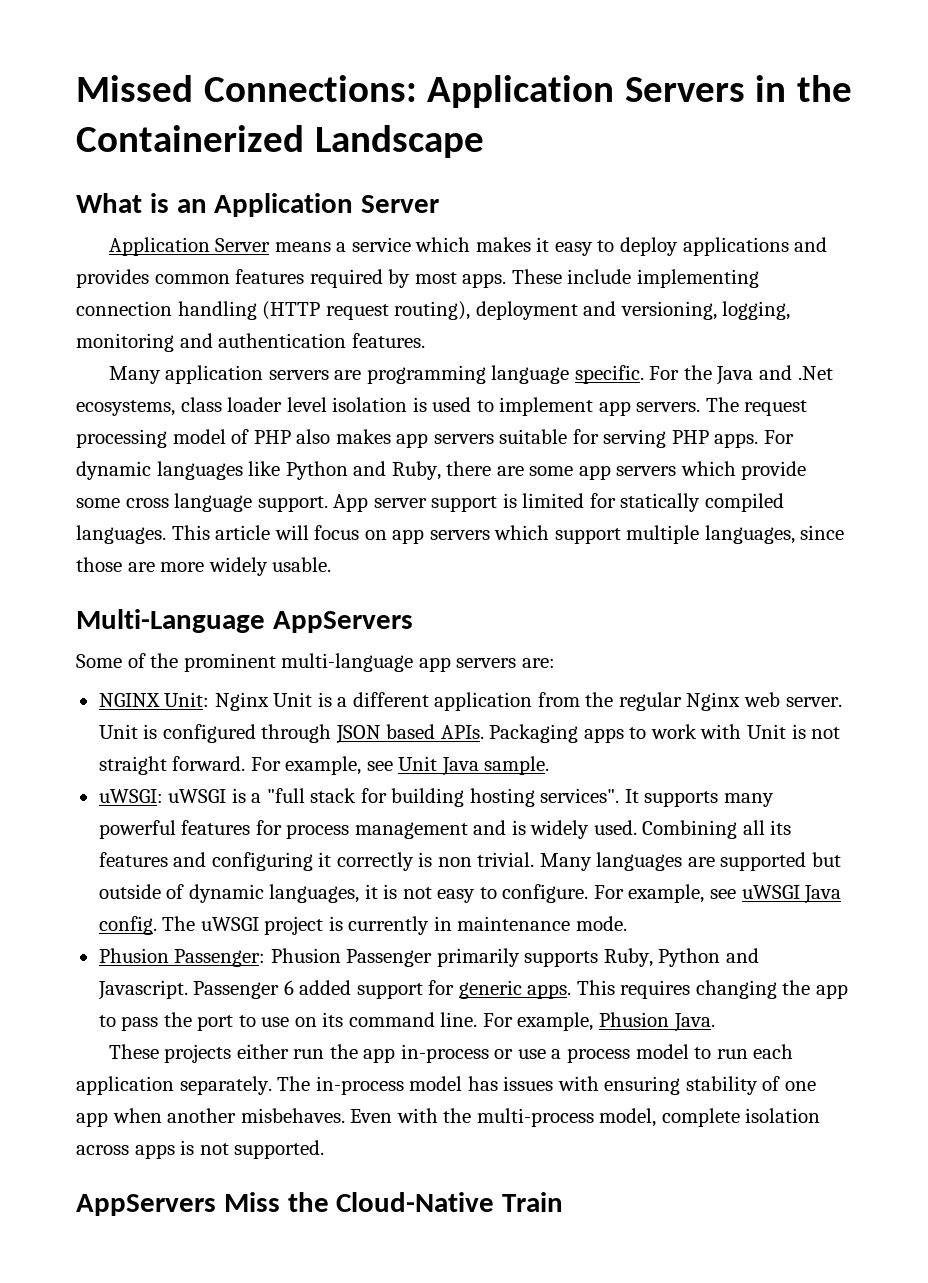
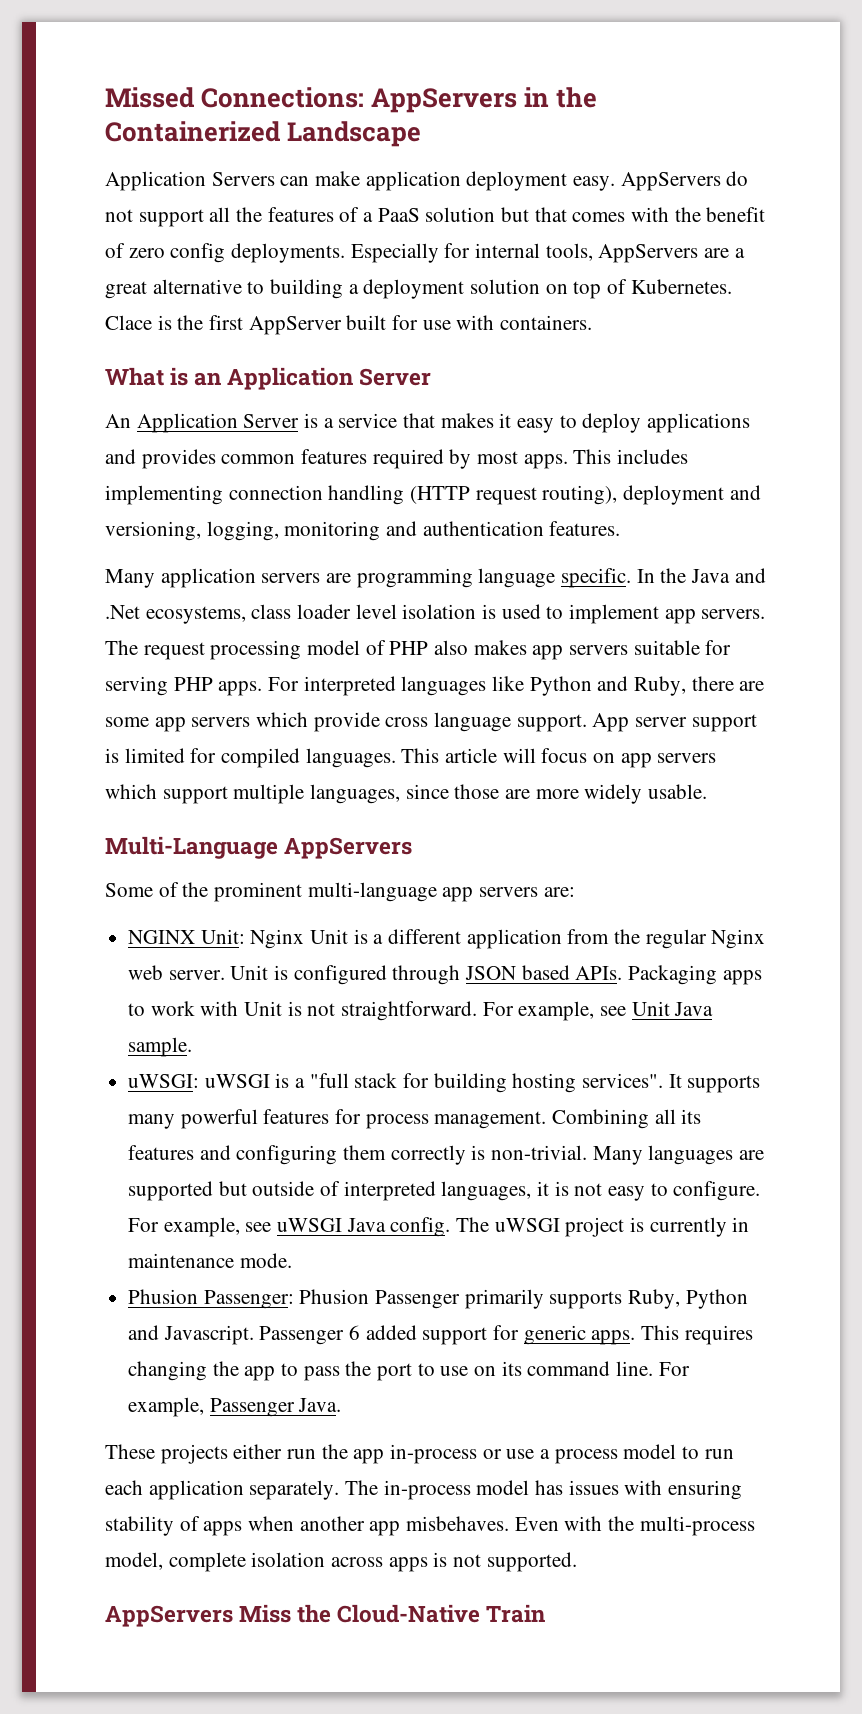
[427,75,745,108] Application Servers -> [371,88,518,113] AppServers
(484, 141) none -> [105,171,749,191] [105,207,766,227] [105,243,745,263] [105,279,732,299] [105,315,593,335] // Application Servers can make application deployment easy. AppServers do not support all the features of a PaaS solution but that comes with the benefit of zero config deployments. Especially for internal tools, AppServers are a great alternative to building a deployment solution on top of Kubernetes. Clace is the first AppServer built for use with containers.
[108,237,331,256] Application Server means -> [105,413,319,433] An Application Server is
[415,237,471,252] which -> [403,413,436,428] that
[511,269,632,284] These include -> [573,449,689,464] This includes
[649,366,680,380] For -> [636,569,655,583] In
[76,461,151,480] dynamic -> [303,676,396,696] interpreted
[76,498,120,508] some -> (380, 722) none
[620,493,701,512] statically -> (217, 755) none
[98,756,246,775] straight forward. -> [341,1001,478,1021] straightforward.
[354,820,637,839] management and is widely used. -> [434,1111,547,1129] management.
[318,852,332,867] it -> [343,1145,387,1160] them
[437,852,535,867] non trivial. -> [491,1145,588,1160] non-trivial.
[188,884,264,903] dynamic -> [343,1181,436,1201] interpreted
[598,1012,669,1027] Phusion -> [209,1398,295,1417] Passenger
[784,1081,816,1091] [76,1112,108,1127] one app -> [203,1521,243,1536] apps
(237, 1115) none -> [369,1521,401,1536] app

